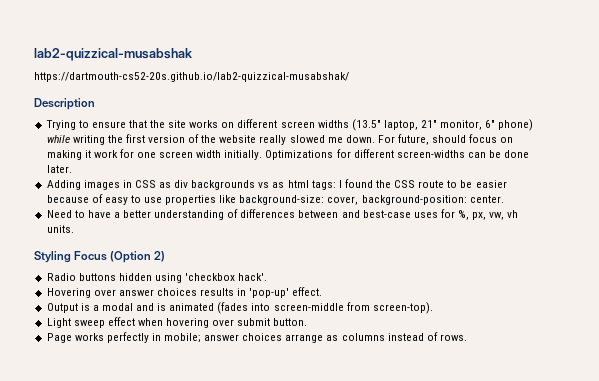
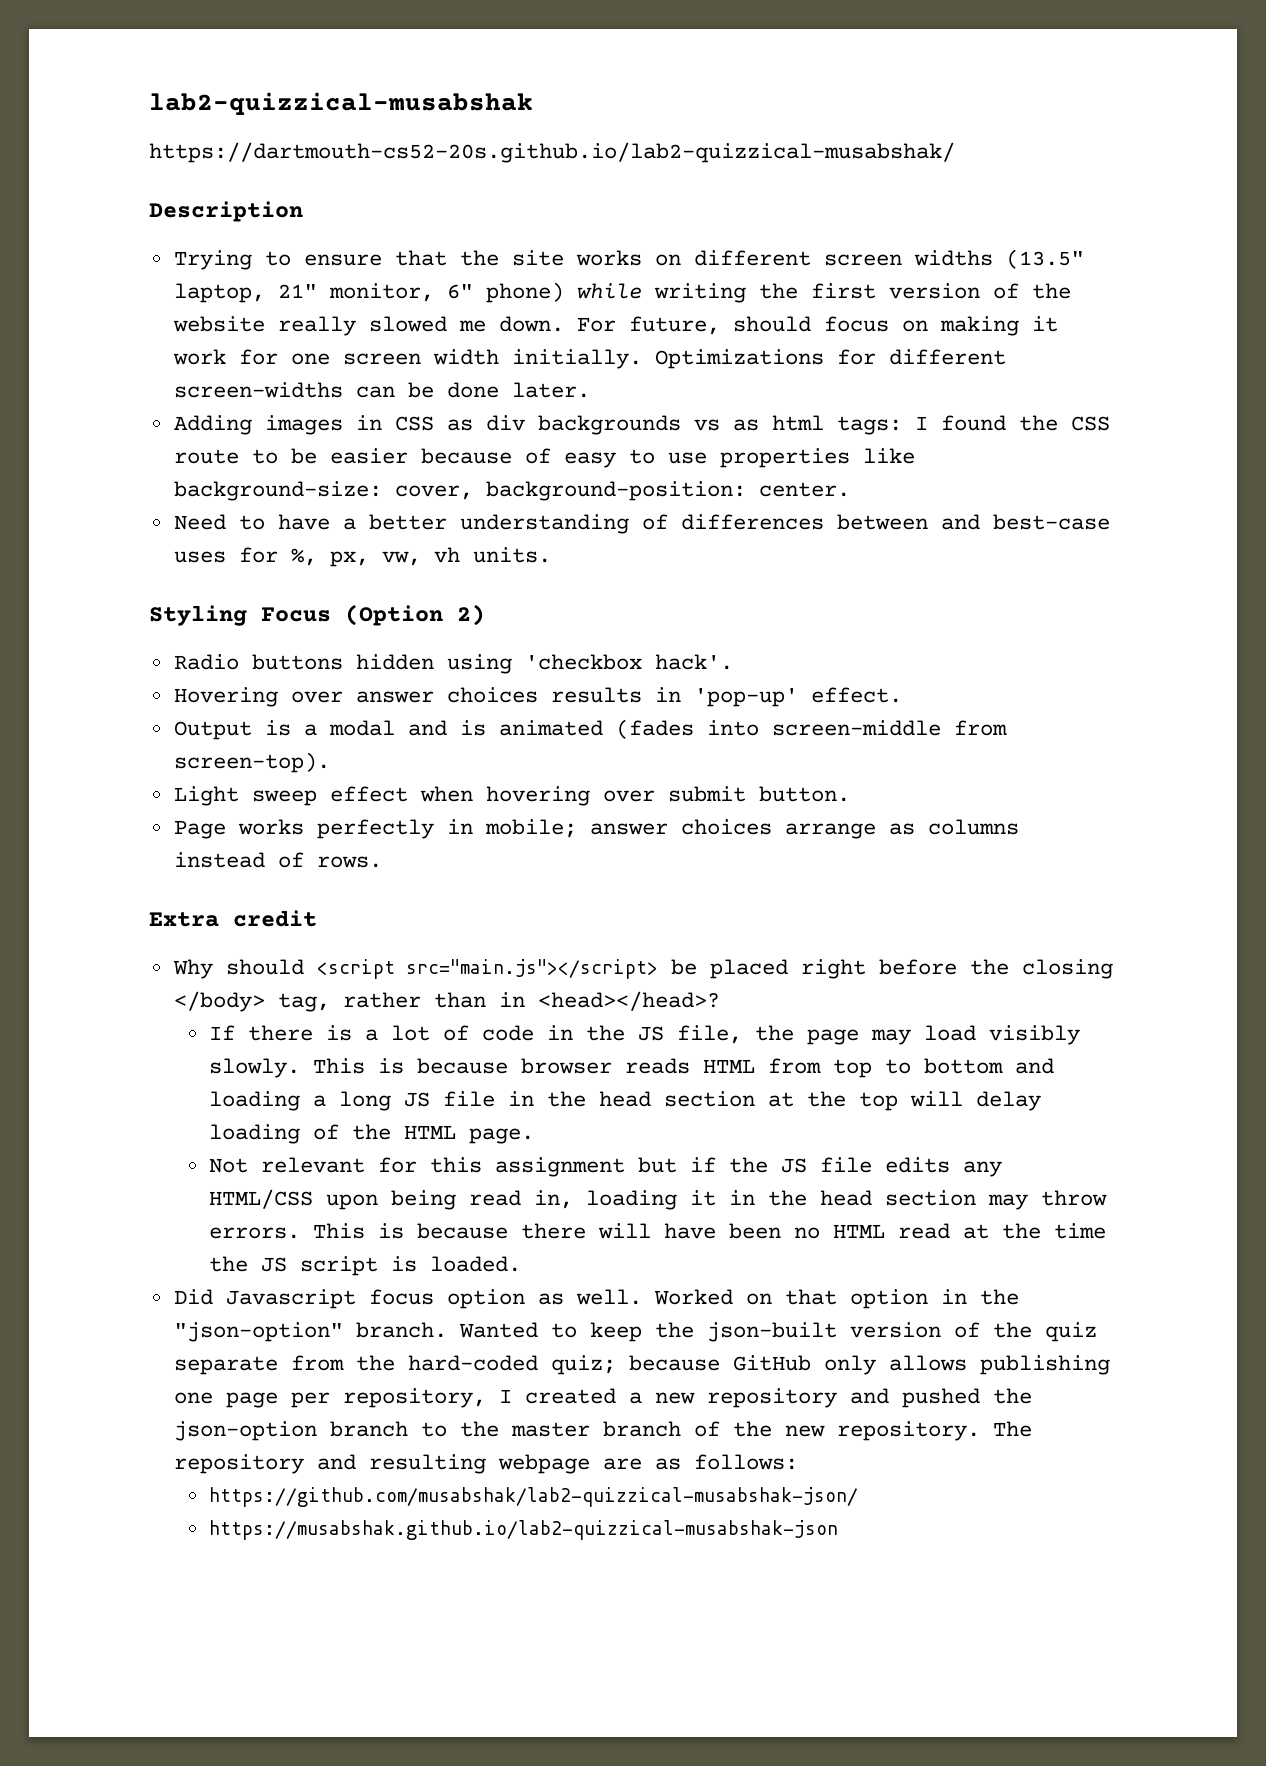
(467, 337) none -> [149,910,317,927] [172,959,1113,979] [173,991,720,1012] [209,1025,1081,1045] [209,1058,1055,1078] [209,1091,1042,1111] [209,1124,535,1144] [209,1157,1003,1177] [209,1189,1108,1210] [209,1223,1107,1239] [209,1256,522,1276] [173,1289,1019,1309] [173,1322,1097,1342] [173,1355,1110,1375] [173,1388,1032,1408] [173,1421,1032,1441] [173,1454,798,1474] [209,1487,859,1507] [209,1520,839,1540] // Extra credit // Why should <script src="main.js"></script> be placed right before the closing </body> tag, rather than in <head></head>? // If there is a lot of code in the JS file, the page may load visibly slowly. This is because browser reads HTML from top to bottom and loading a long JS file in the head section at the top will delay loading of the HTML page. // Not relevant for this assignment but if the JS file edits any HTML/CSS upon being read in, loading it in the head section may throw errors. This is because there will have been no HTML read at the time the JS script is loaded. // Did Javascript focus option as well. Worked on that option in the "json-option" branch. Wanted to keep the json-built version of the quiz separate from the hard-coded quiz; because GitHub only allows publishing one page per repository, I created a new repository and pushed the json-option branch to the master branch of the new repository. The repository and resulting webpage are as follows: // https://github.com/musabshak/lab2-quizzical-musabshak-json/ // https://musabshak.github.io/lab2-quizzical-musabshak-json

